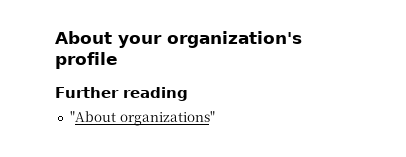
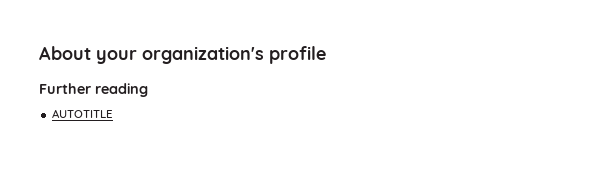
[69,111,215,126] "About organizations" -> [51,109,113,118] AUTOTITLE

